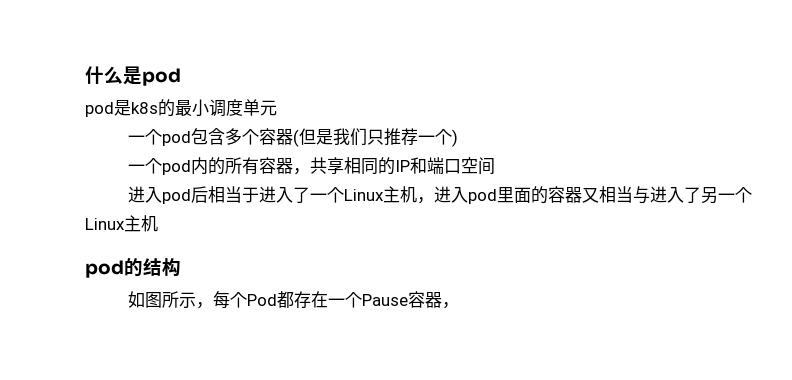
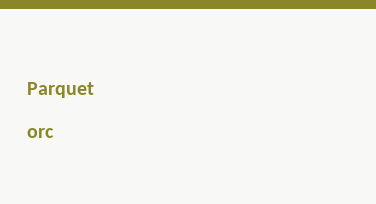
[85,66,181,86] [85,99,277,117] [128,128,459,147] [128,157,496,175] [128,186,753,204] [85,215,158,232] [85,258,181,278] [128,291,460,309] 什么是pod // pod是k8s的最小调度单元 // 一个pod包含多个容器(但是我们只推荐一个) // 一个pod内的所有容器，共享相同的IP和端口空间 // 进入pod后相当于进入了一个Linux主机，进入pod里面的容器又相当与进入了另一个Linux主机 // pod的结构 // 如图所示，每个Pod都存在一个Pause容器， -> [27,82,94,98] [27,128,54,138] Parquet // orc

